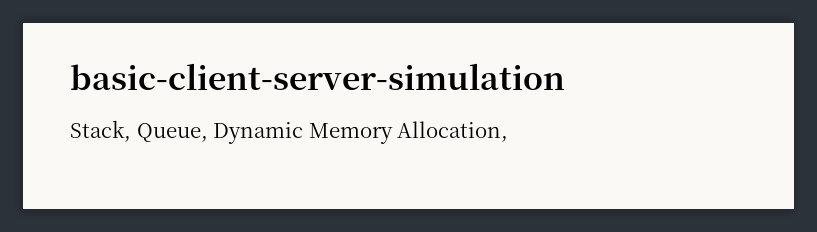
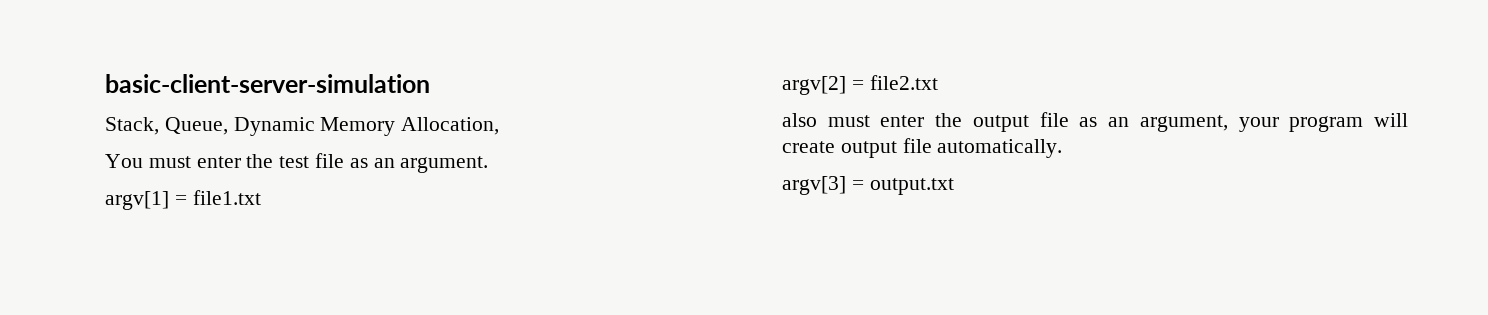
(509, 131) none -> [105,153,489,173] [105,190,261,210] [782,75,938,95] [782,112,1408,132] [782,138,1063,158] [782,176,954,195] // You must enter the test file as an argument. // argv[1] = file1.txt // argv[2] = file2.txt // also must enter the output file as an argument, your program will create output file automatically. // argv[3] = output.txt

